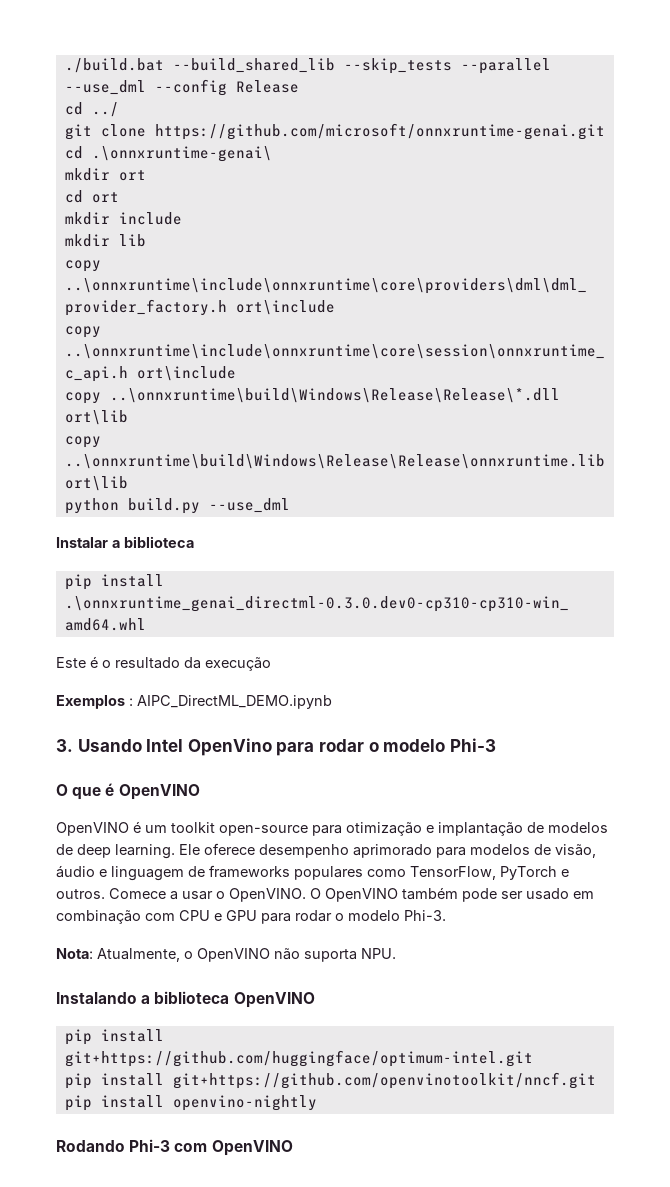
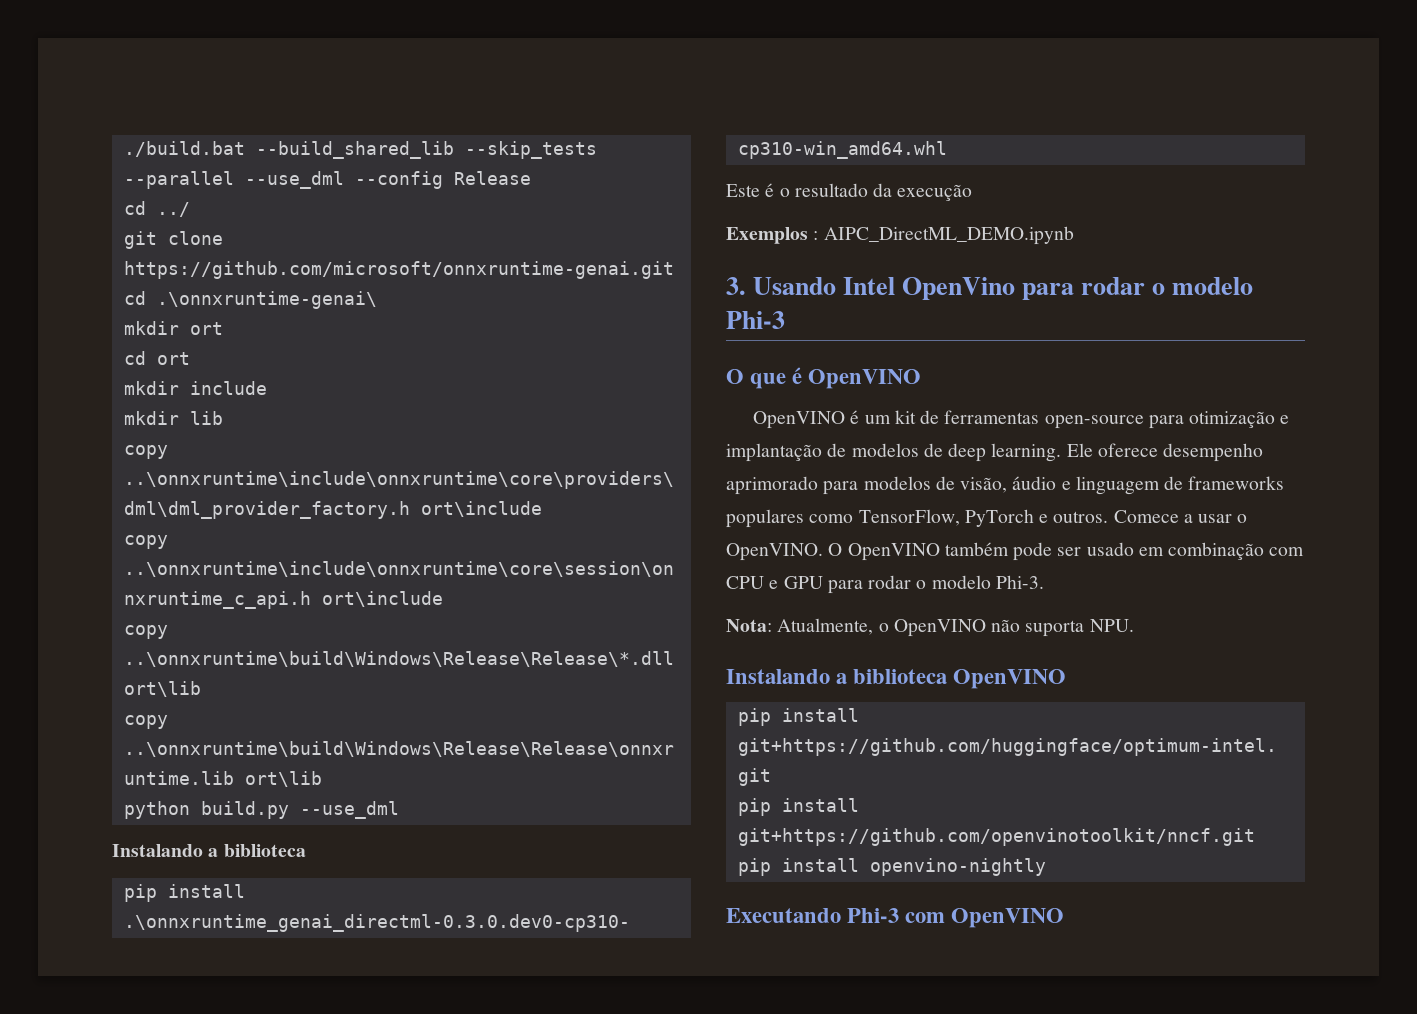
[56,537,108,548] Instalar -> [112,844,203,857] Instalando
[171,822,215,833] toolkit -> [894,410,1040,424] kit de ferramentas
[56,1140,125,1152] Rodando -> [726,908,841,923] Executando

